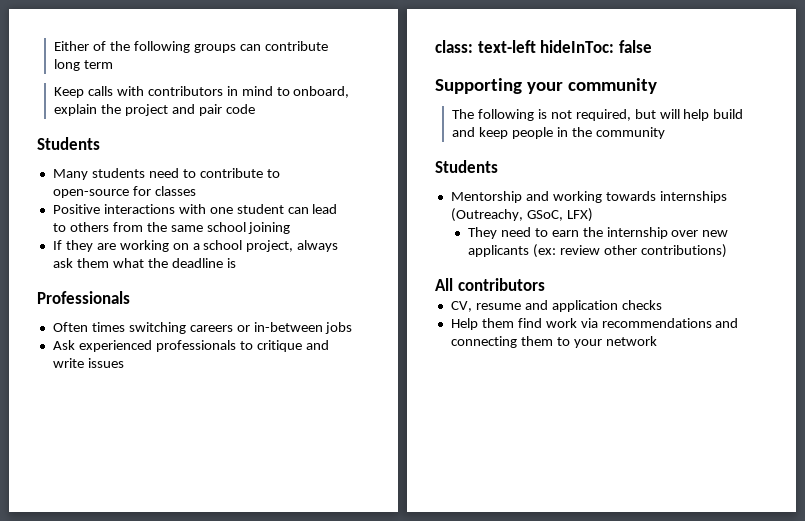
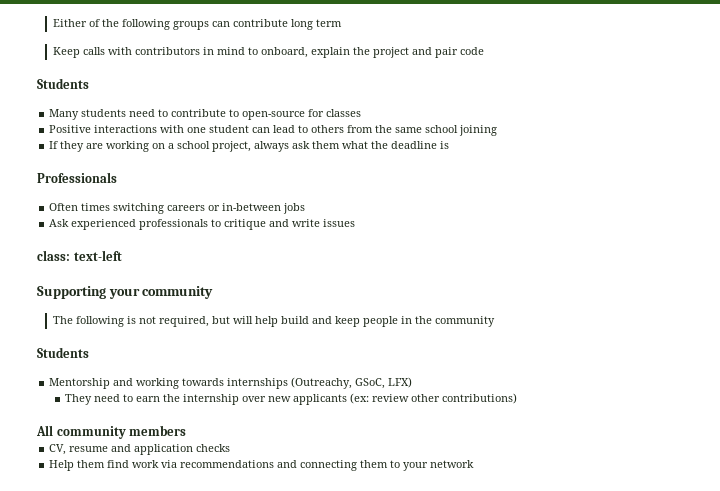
[540,40,652,53] hideInToc: false -> (122, 255) none
[457,278,545,291] contributors -> [56,425,187,439] community members

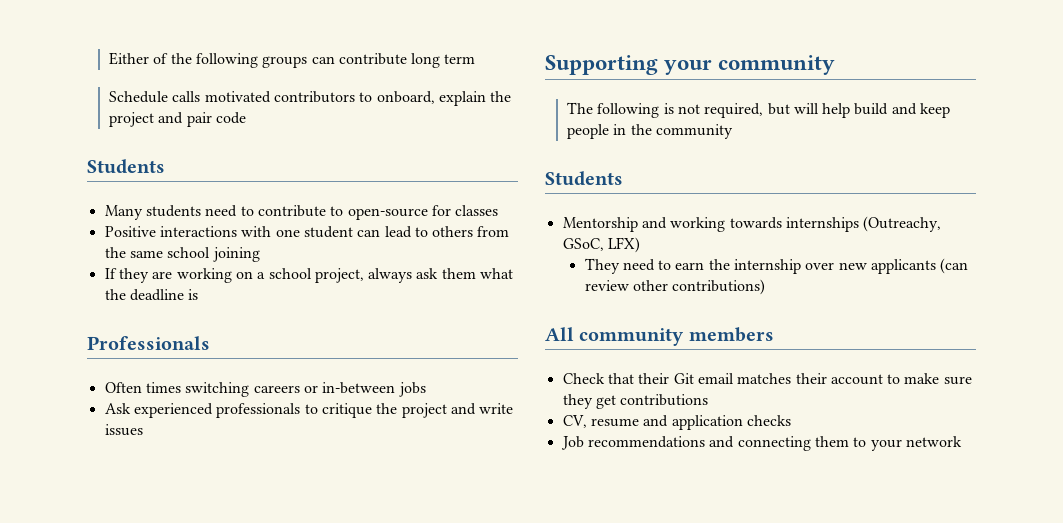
[52,47,245,58] Keep calls with contributors in mind -> [108,91,355,103] Schedule calls motivated contributors
(267, 224) none -> [376,403,447,418] the project
[37,250,122,261] // class: text-left -> (143, 430) none
[350,393,370,404] (ex: -> [940,258,969,274] (can
(187, 430) none -> [562,373,972,385] [562,394,709,409] // Check that their Git email matches their account to make sure they get contributions
[49,460,178,471] Help them find work via -> [560,436,584,450] Job

